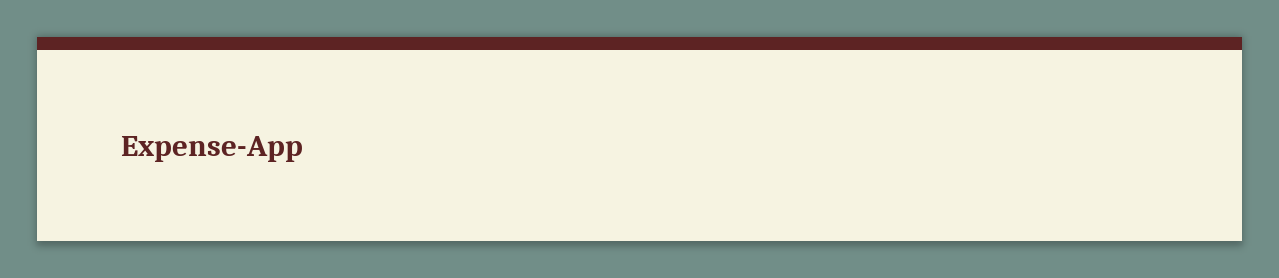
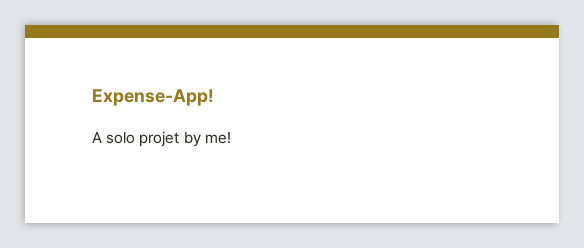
[121,136,303,162] Expense-App -> [92,89,214,106] [92,131,231,147] Expense-App! // A solo projet by me!

